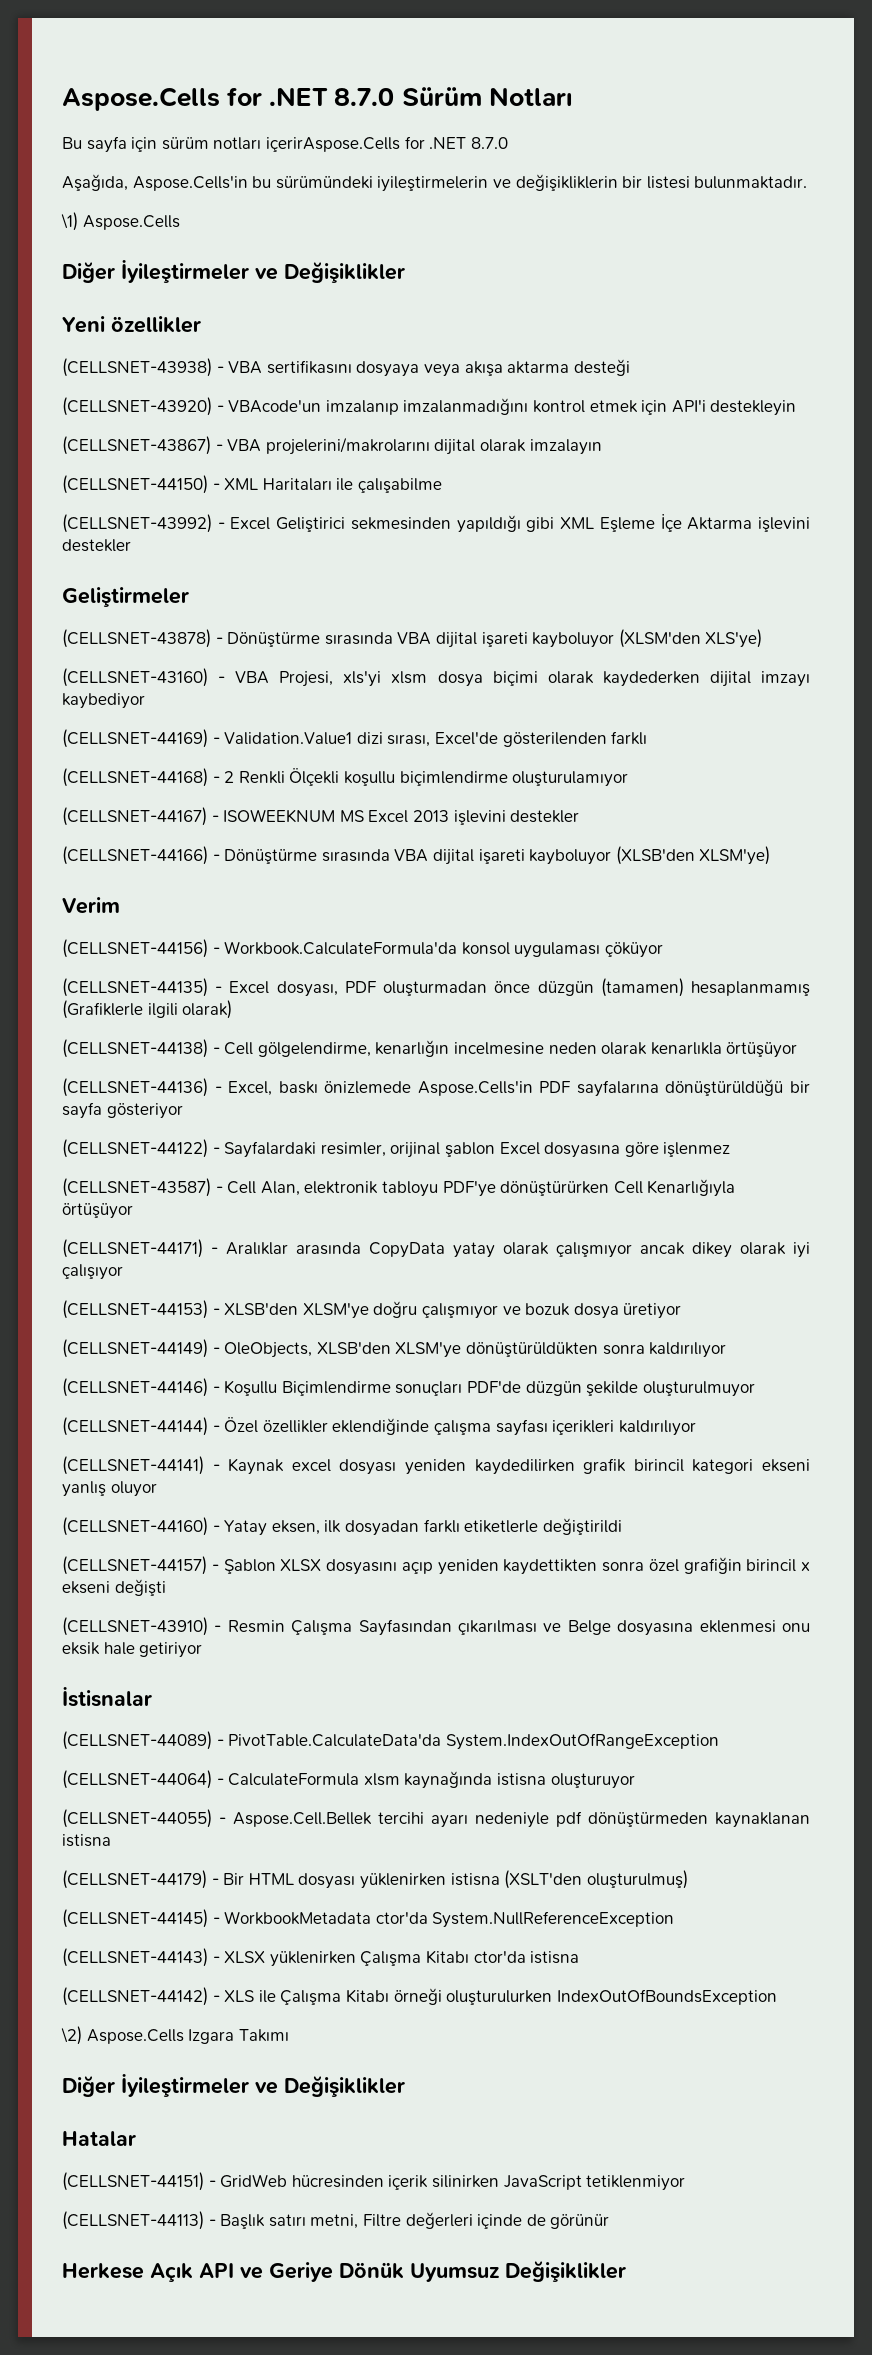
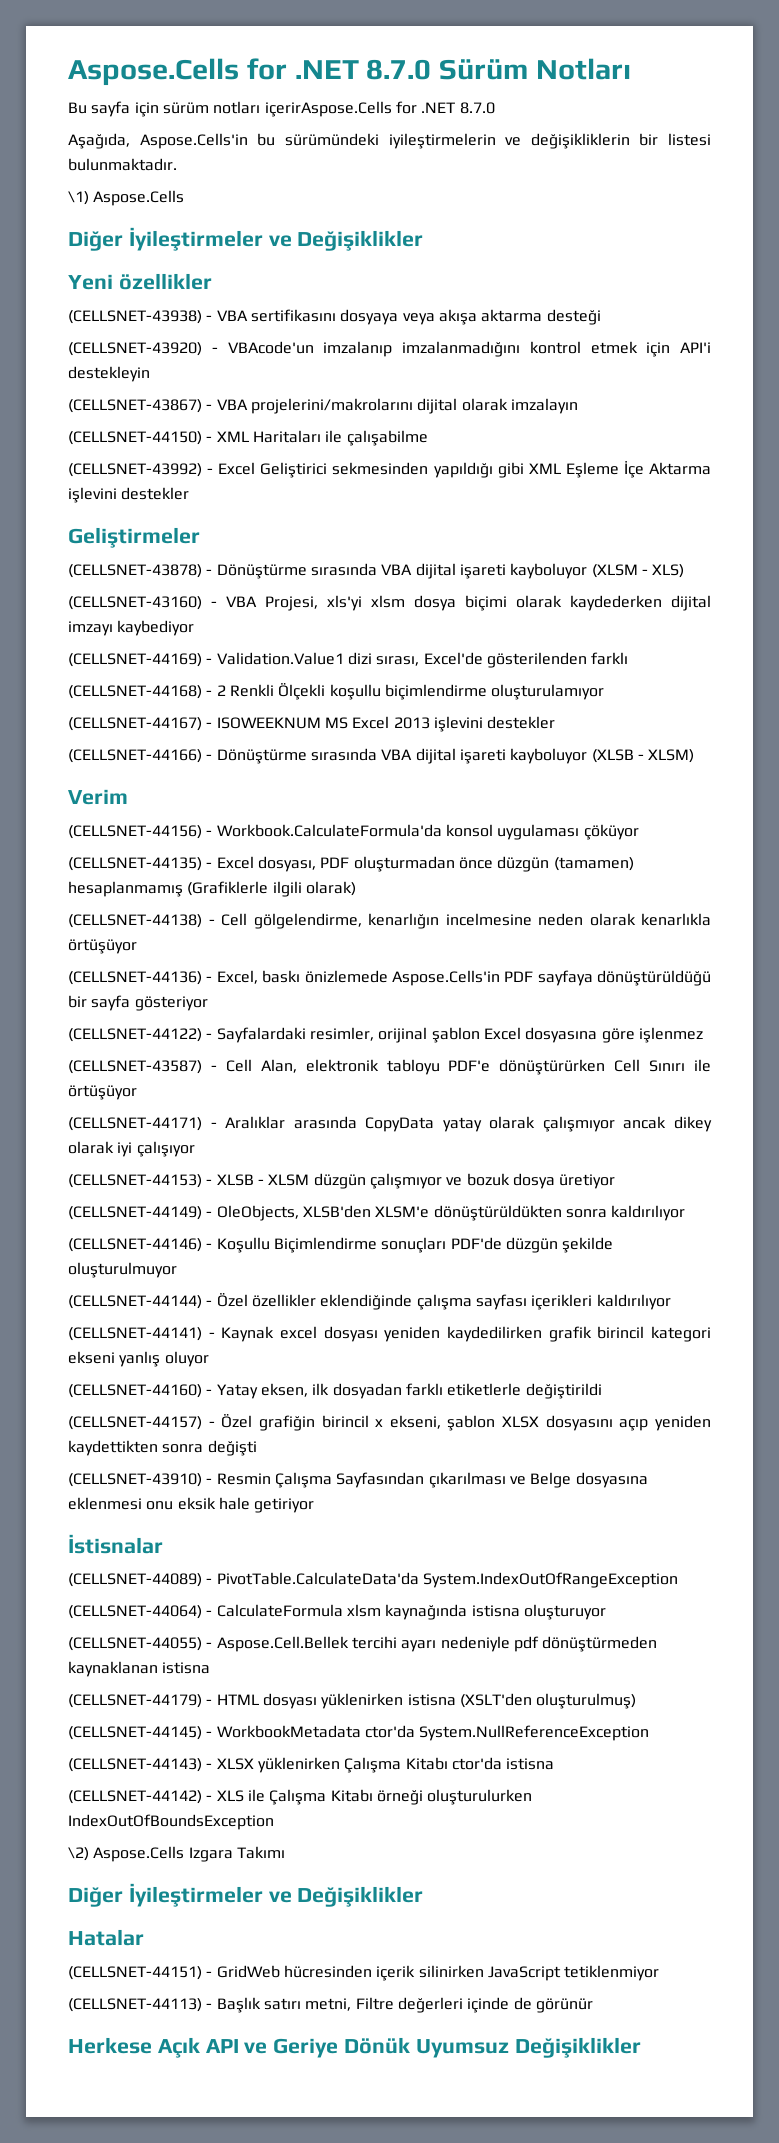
[618,629,763,648] (XLSM'den XLS'ye) -> [591,564,685,578] (XLSM - XLS)
[615,846,771,865] (XLSB'den XLSM'ye) -> [591,749,695,763] (XLSB - XLSM)
[576,1080,659,1097] sayfalarına -> [537,970,593,986] sayfaya
[442,1181,496,1197] PDF'ye -> [448,1060,491,1072] PDF'e
[647,1179,736,1197] Kenarlığıyla -> [649,1059,711,1072] Sınırı ile
[224,1301,418,1319] XLSB'den XLSM'ye doğru -> [216,1173,366,1189] XLSB - XLSM düzgün
[395,1342,462,1358] XLSM'ye -> [375,1206,430,1218] XLSM'e
[223,1559,276,1574] Şablon -> [221,1414,496,1431] Özel grafiğin birincil x ekseni, şablon
[648,1557,810,1574] [62,1581,110,1594] özel grafiğin birincil x ekseni -> (204, 1448) none
[223,1873,245,1885] Bir -> (213, 1702) none

